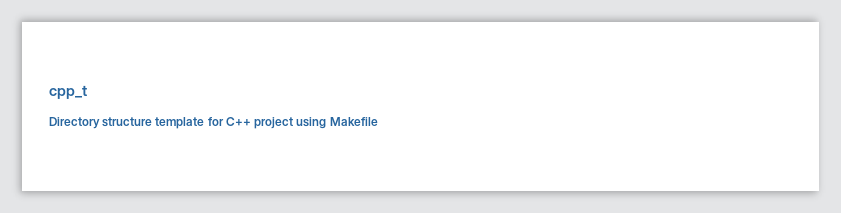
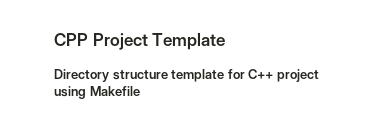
[49,85,87,99] cpp_t -> [54,33,226,50] CPP Project Template

